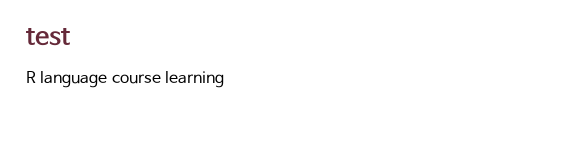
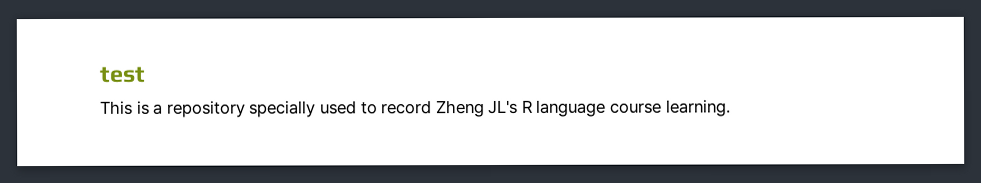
(70, 37) none -> [100,99,519,118] This is a repository specially used to record Zheng JL's
[164,71,224,88] learning -> [665,99,731,117] learning.

